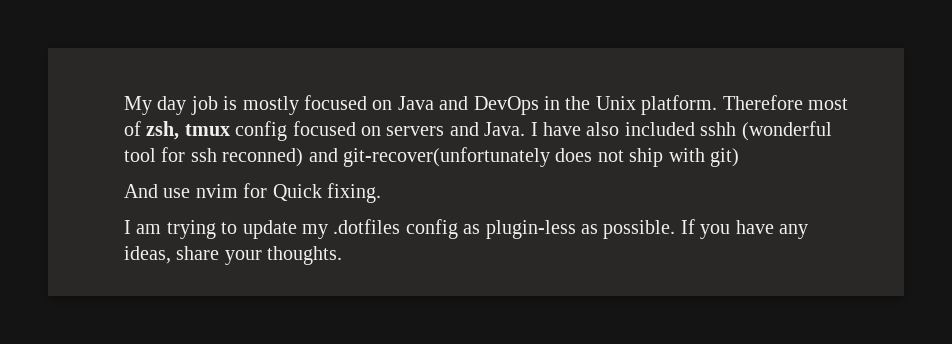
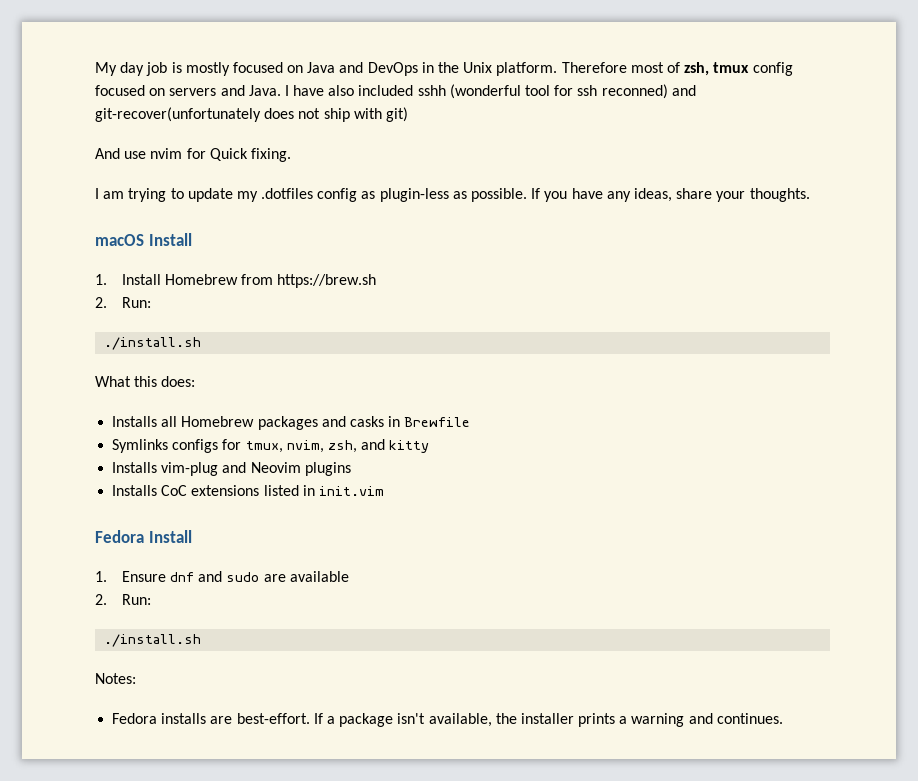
(343, 255) none -> [95,233,192,246] [95,274,377,288] [95,297,151,308] [104,337,202,350] [95,376,196,387] [112,416,471,430] [112,439,430,453] [112,462,351,476] [112,485,384,496] [95,530,192,543] [95,571,349,582] [95,594,151,605] [104,634,202,647] [95,673,136,684] [112,713,783,727] // macOS Install // 1. Install Homebrew from https://brew.sh // 2. Run: // ./install.sh // What this does: // Installs all Homebrew packages and casks in Brewfile // Symlinks configs for tmux, nvim, zsh, and kitty // Installs vim-plug and Neovim plugins // Installs CoC extensions listed in init.vim // Fedora Install // 1. Ensure dnf and sudo are available // 2. Run: // ./install.sh // Notes: // Fedora installs are best-effort. If a package isn't available, the installer prints a warning and continues.

